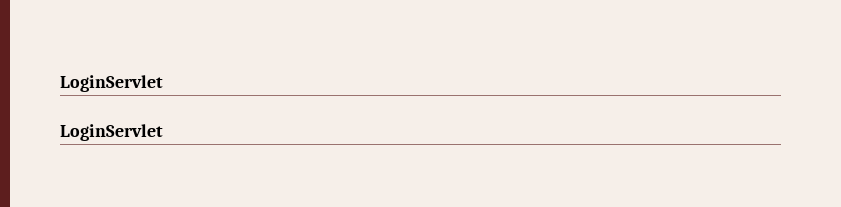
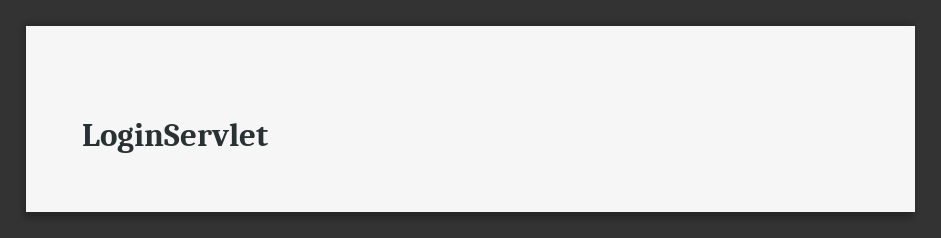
[60,75,163,92] [60,124,163,141] LoginServlet // LoginServlet -> [82,123,268,153] LoginServlet

